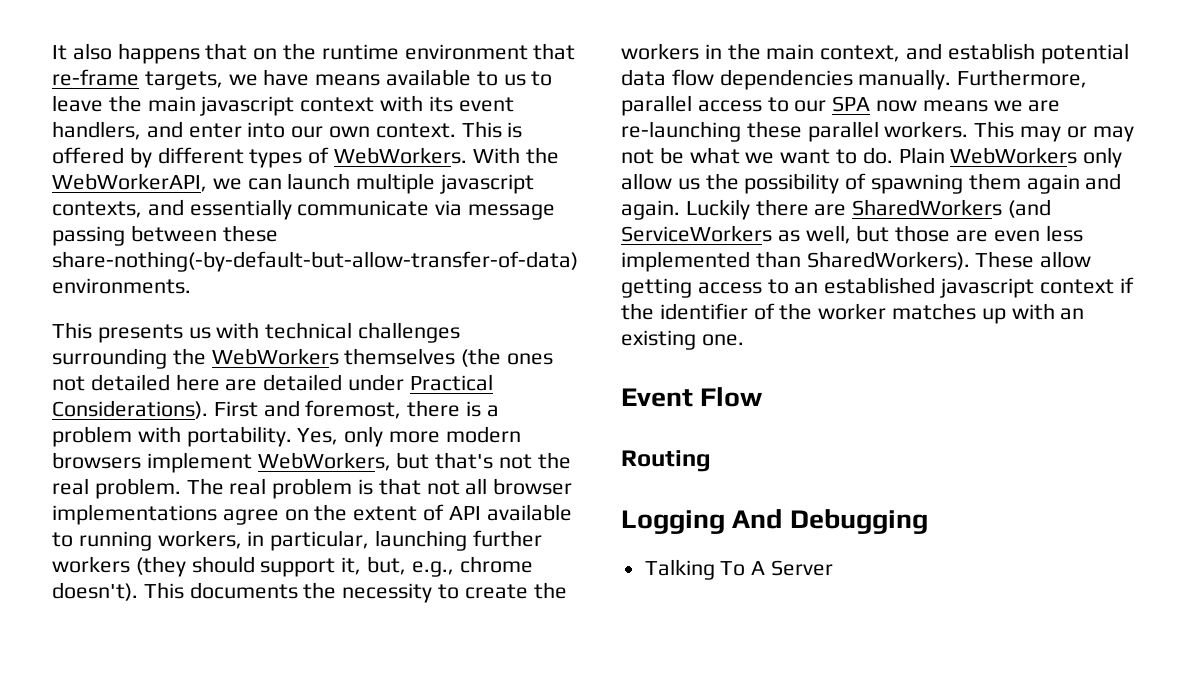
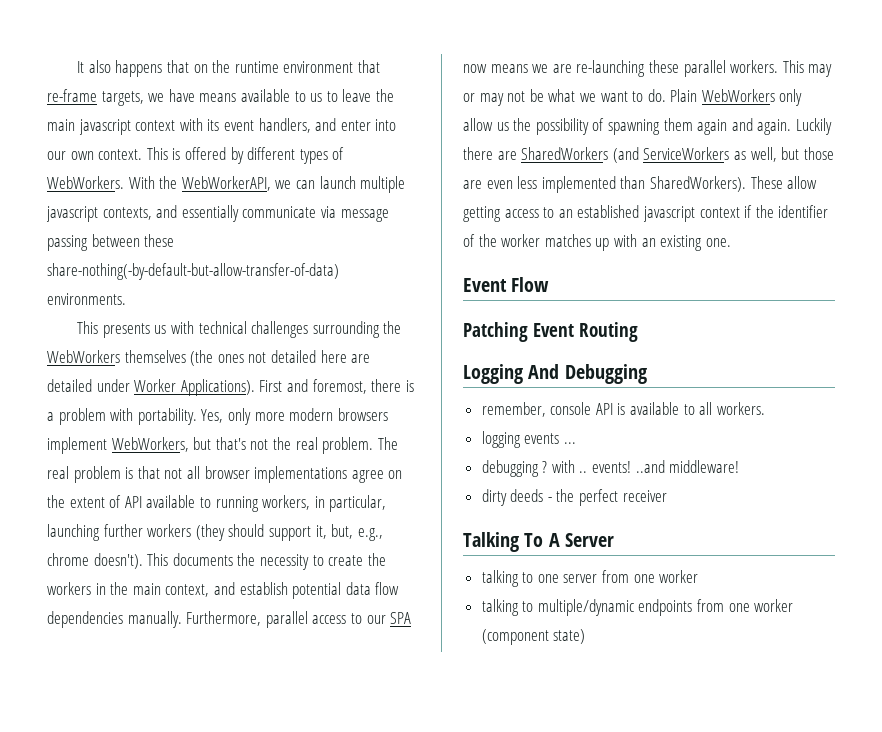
[409,374,493,391] [52,400,208,419] Practical Considerations). -> [134,379,255,396] Worker Applications).
(763, 397) none -> [463,322,574,342] Patching Event
[644,559,834,580] Talking To A Server -> [481,402,765,417] [481,431,576,448] [481,460,740,477] [481,489,667,506] [463,532,615,552] [481,570,699,587] [481,599,794,616] [481,629,586,645] remember, console API is available to all workers. // logging events ... // debugging ? with .. events! ..and middleware! // dirty deeds - the perfect receiver // Talking To A Server // talking to one server from one worker // talking to multiple/dynamic endpoints from one worker (component state)

